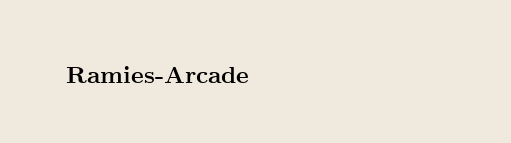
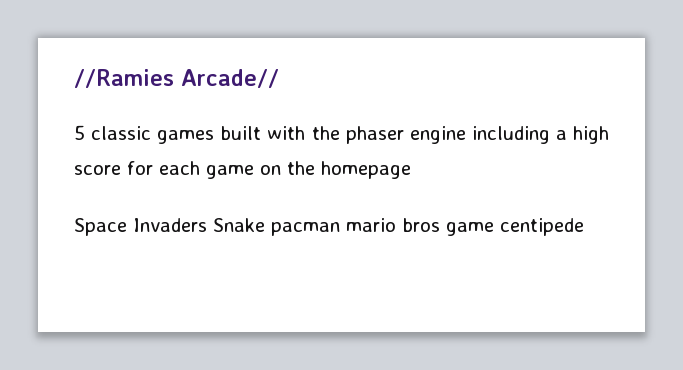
[66,66,249,83] Ramies-Arcade -> [74,69,279,88] [74,125,610,144] [74,161,411,179] [74,218,584,236] //Ramies Arcade// // 5 classic games built with the phaser engine including a high score for each game on the homepage // Space Invaders Snake pacman mario bros game centipede

